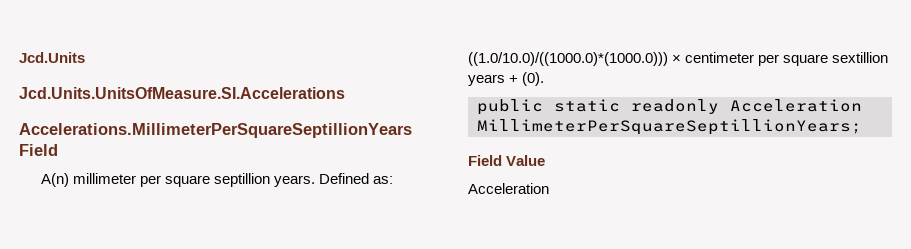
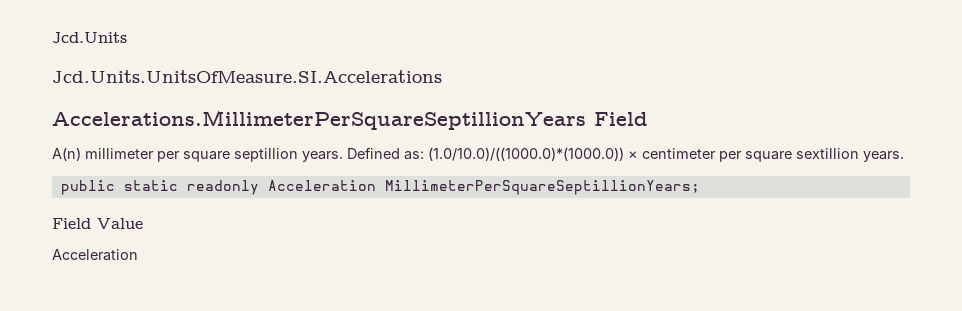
[468,52,668,66] ((1.0/10.0)/((1000.0)*(1000.0))) -> [428,147,624,161] (1.0/10.0)/((1000.0)*(1000.0))
[468,72,545,86] years + (0). -> [863,151,904,162] years.

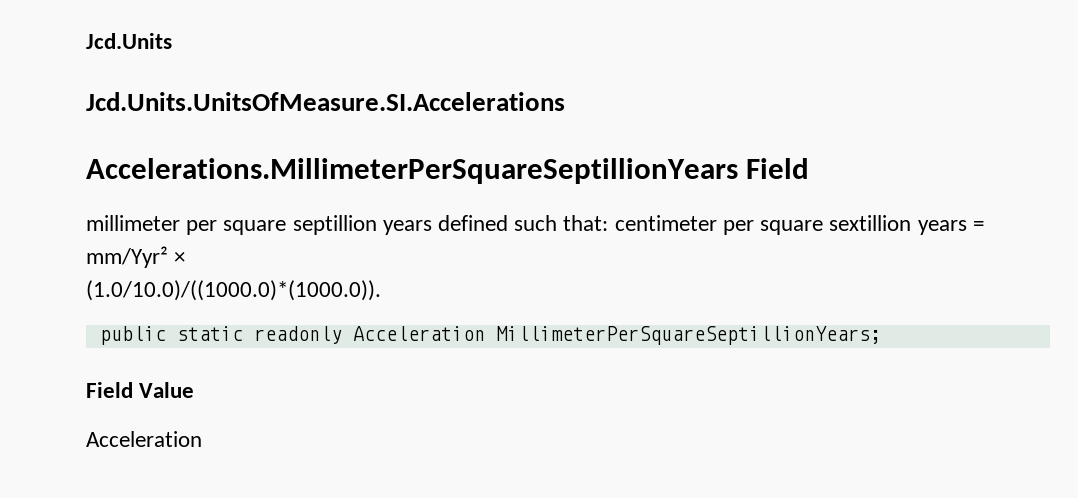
[52,147,81,161] A(n) -> (810, 168) none
[302,147,904,162] years. Defined as: (1.0/10.0)/((1000.0)*(1000.0)) × centimeter per square sextillion years. -> [382,215,984,235] [86,246,186,268] [86,280,381,301] years defined such that: centimeter per square sextillion years = mm/Yyr² × // (1.0/10.0)/((1000.0)*(1000.0)).

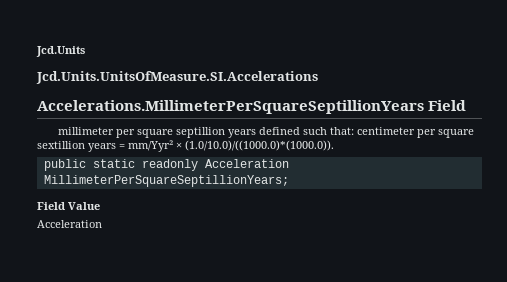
(186, 257) // -> (182, 145) none

